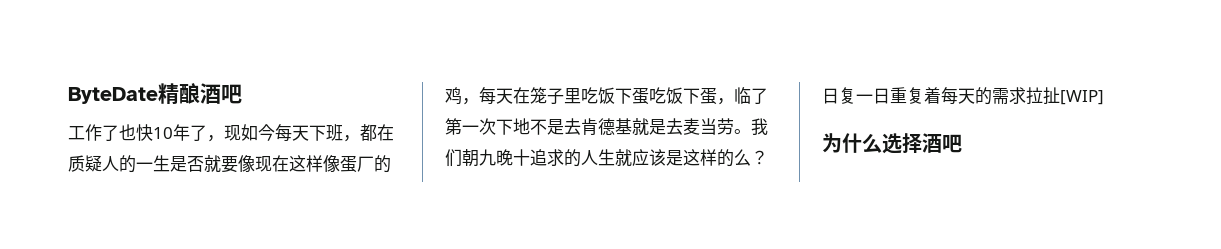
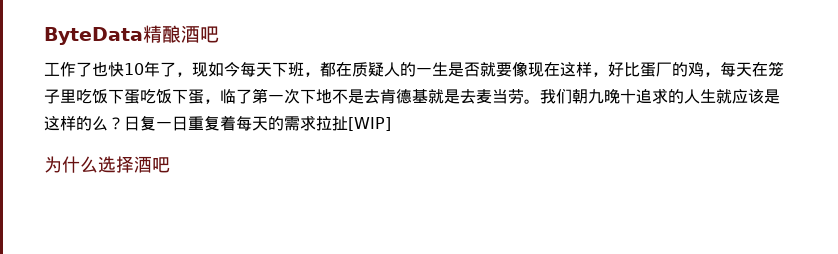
[68,87,158,104] ByteDate -> [44,27,143,45] ByteData
[323,155,340,172] 像 -> [592,62,640,77] ，好比

